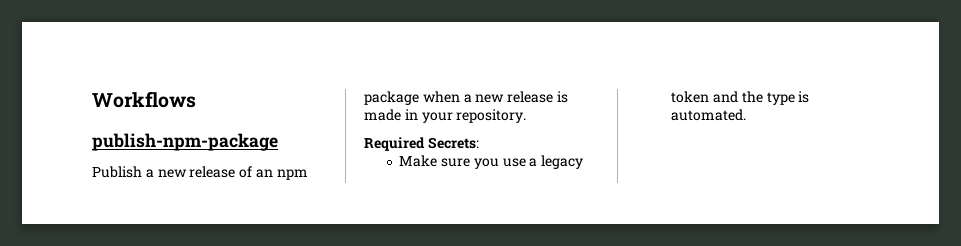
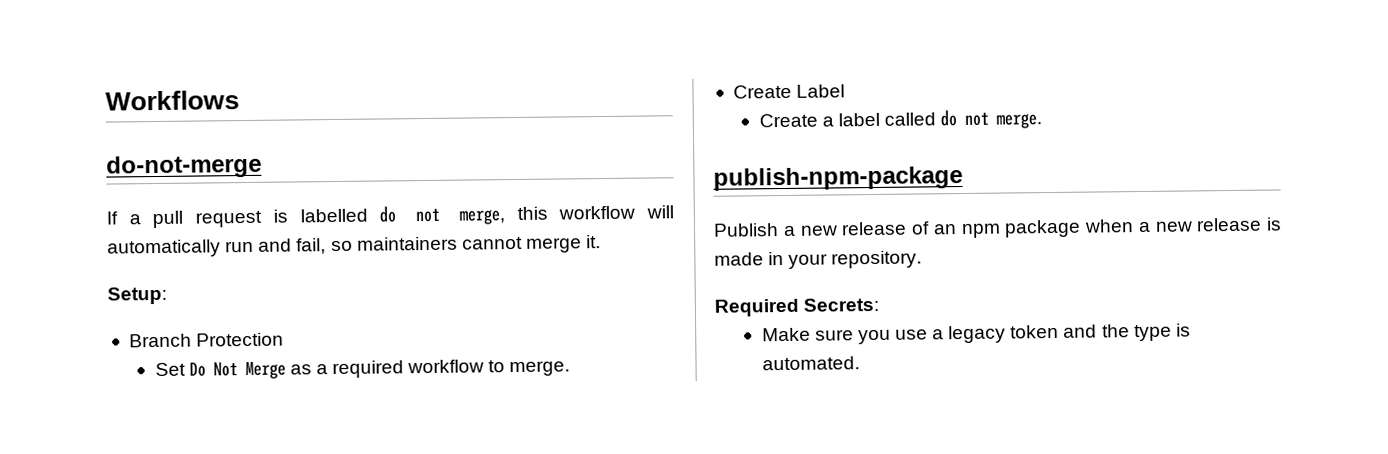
(196, 99) none -> [106,154,262,179] [106,205,674,229] [107,235,602,258] [107,286,167,305] [128,332,285,348] [154,359,571,380] [732,84,846,99] [758,110,1043,129] // do-not-merge // If a pull request is labelled do not merge, this workflow will automatically run and fail, so maintainers cannot merge it. // Setup: // Branch Protection // Set Do Not Merge as a required workflow to merge. // Create Label // Create a label called do not merge.

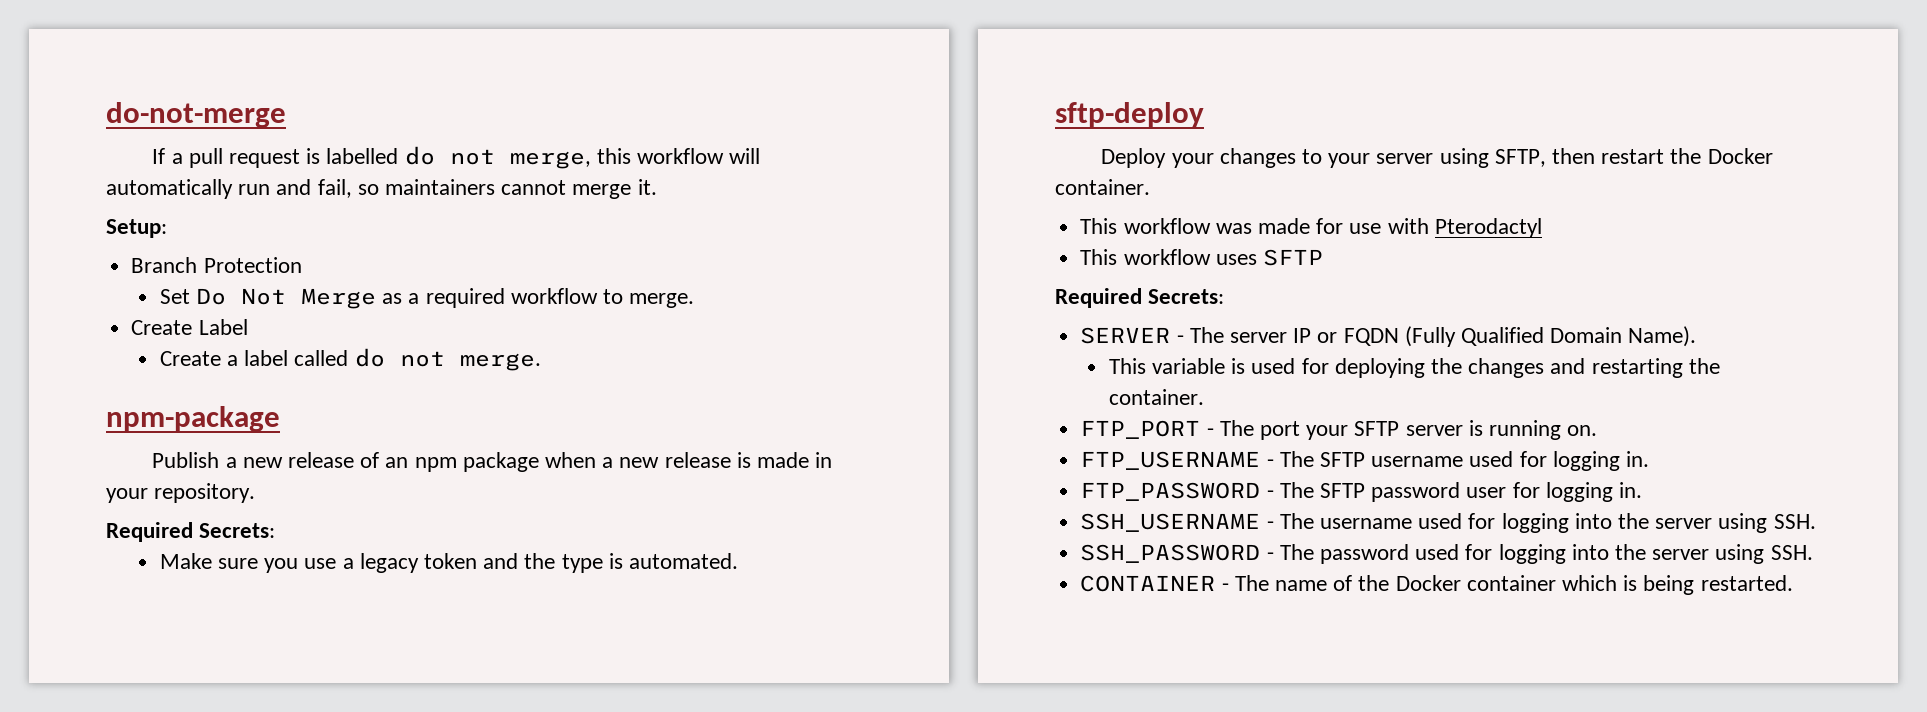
[105,90,240,111] Workflows // -> (106, 115) none
[713,165,963,191] publish-npm-package -> [106,406,280,432] npm-package
(860, 363) none -> [1055,102,1204,128] [1101,148,1773,168] [1055,179,1150,195] [1080,218,1542,238] [1080,249,1323,266] [1055,288,1225,308] [1080,326,1697,347] [1108,358,1720,378] [1108,389,1204,405] [1080,420,1598,440] [1080,451,1649,471] [1080,482,1642,502] [1080,513,1816,533] [1080,544,1813,564] [1080,575,1793,595] // sftp-deploy // Deploy your changes to your server using SFTP, then restart the Docker container. // This workflow was made for use with Pterodactyl // This workflow uses SFTP // Required Secrets: // SERVER - The server IP or FQDN (Fully Qualified Domain Name). // This variable is used for deploying the changes and restarting the container. // FTP_PORT - The port your SFTP server is running on. // FTP_USERNAME - The SFTP username used for logging in. // FTP_PASSWORD - The SFTP password user for logging in. // SSH_USERNAME - The username used for logging into the server using SSH. // SSH_PASSWORD - The password used for logging into the server using SSH. // CONTAINER - The name of the Docker container which is being restarted.

